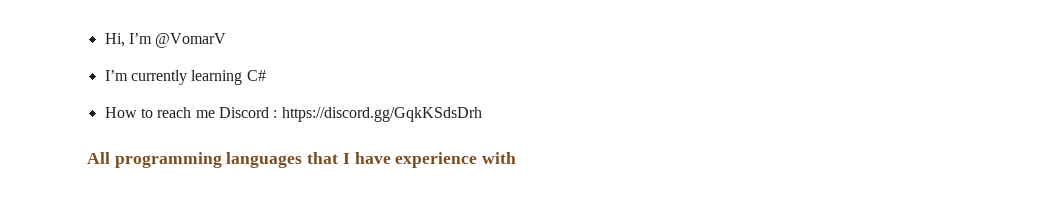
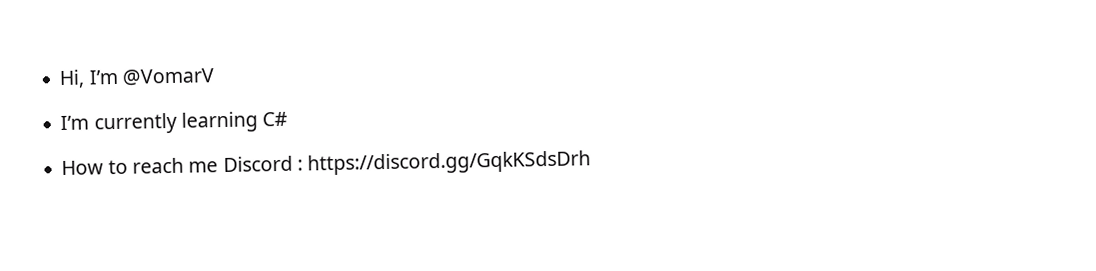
[87,152,517,168] // All programming languages that I have experience with -> (592, 163) none

